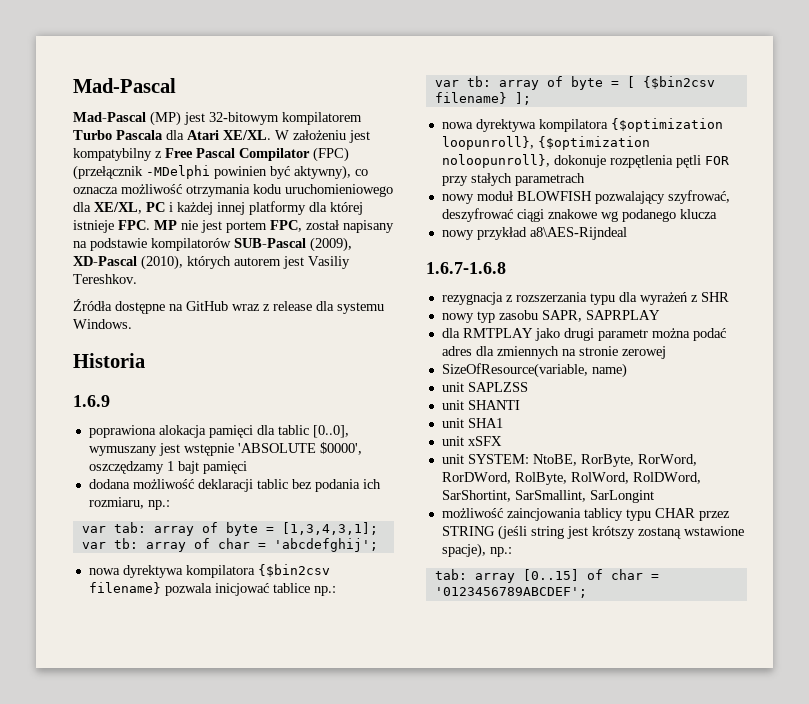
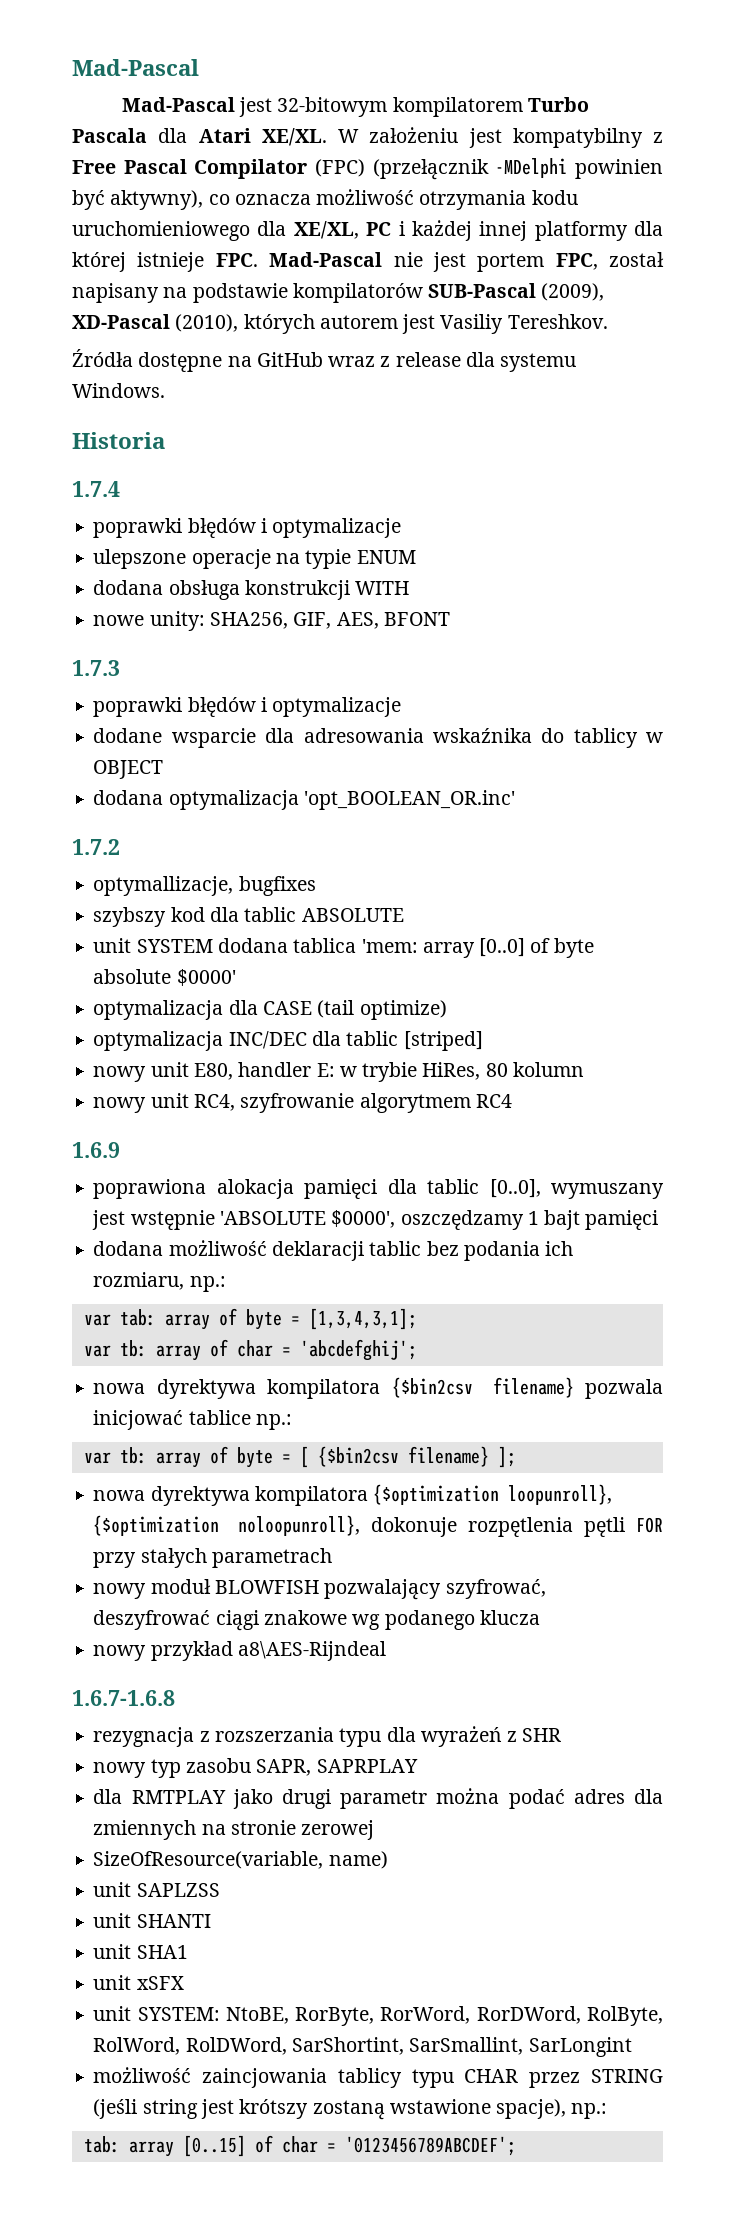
[150,111,181,126] (MP) -> (235, 104) none
[154,220,177,230] MP -> [269,252,383,267] Mad-Pascal
(145, 360) none -> [72,481,120,497] [93,518,402,538] [93,549,416,569] [93,580,410,600] [93,611,450,631] [72,660,120,676] [93,697,402,717] [93,728,663,748] [93,760,164,779] [93,790,515,810] [72,839,120,855] [93,876,316,896] [93,907,404,927] [93,938,594,958] [93,969,236,986] [93,1000,447,1020] [93,1031,483,1051] [93,1062,584,1082] [93,1093,512,1113] // 1.7.4 // poprawki błędów i optymalizacje // ulepszone operacje na typie ENUM // dodana obsługa konstrukcji WITH // nowe unity: SHA256, GIF, AES, BFONT // 1.7.3 // poprawki błędów i optymalizacje // dodane wsparcie dla adresowania wskaźnika do tablicy w OBJECT // dodana optymalizacja 'opt_BOOLEAN_OR.inc' // 1.7.2 // optymallizacje, bugfixes // szybszy kod dla tablic ABSOLUTE // unit SYSTEM dodana tablica 'mem: array [0..0] of byte absolute $0000' // optymalizacja dla CASE (tail optimize) // optymalizacja INC/DEC dla tablic [striped] // nowy unit E80, handler E: w trybie HiRes, 80 kolumn // nowy unit RC4, szyfrowanie algorytmem RC4

